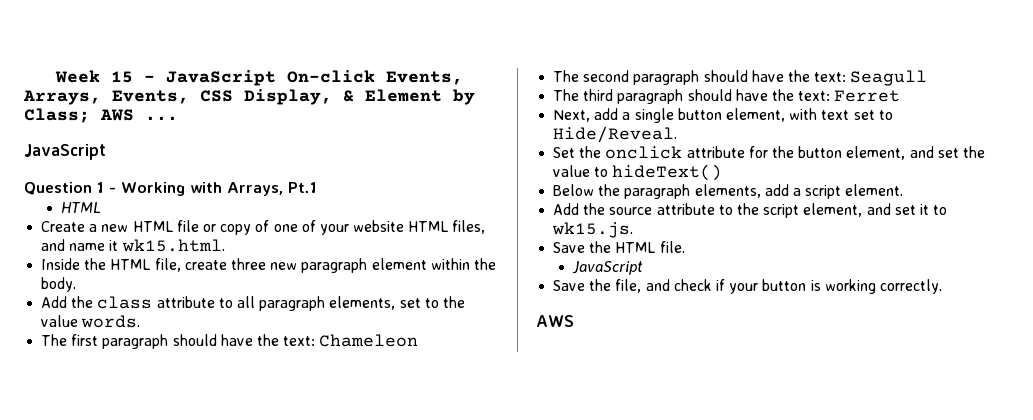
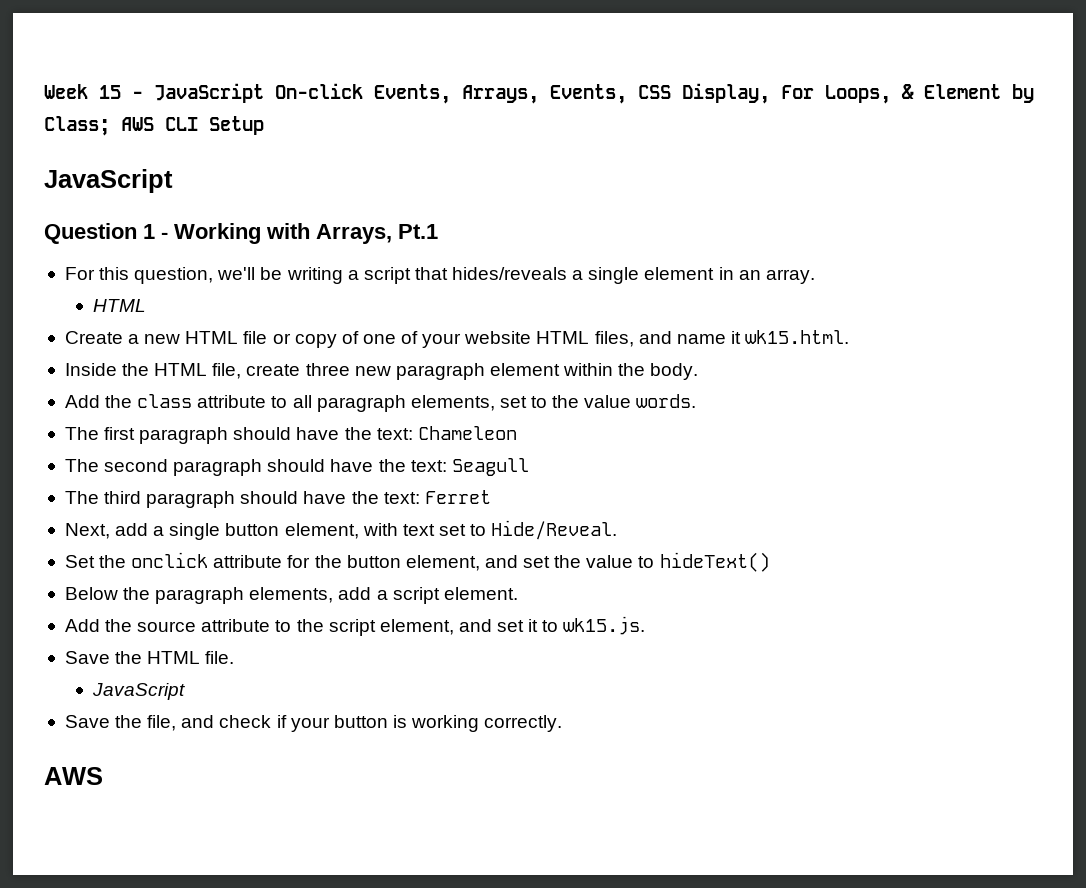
(332, 97) none -> [781,85,891,104] For Loops,
[145,116,178,121] ... -> [165,116,264,135] CLI Setup
(317, 187) none -> [64,267,815,284] // For this question, we'll be writing a script that hides/reveals a single element in an array.

